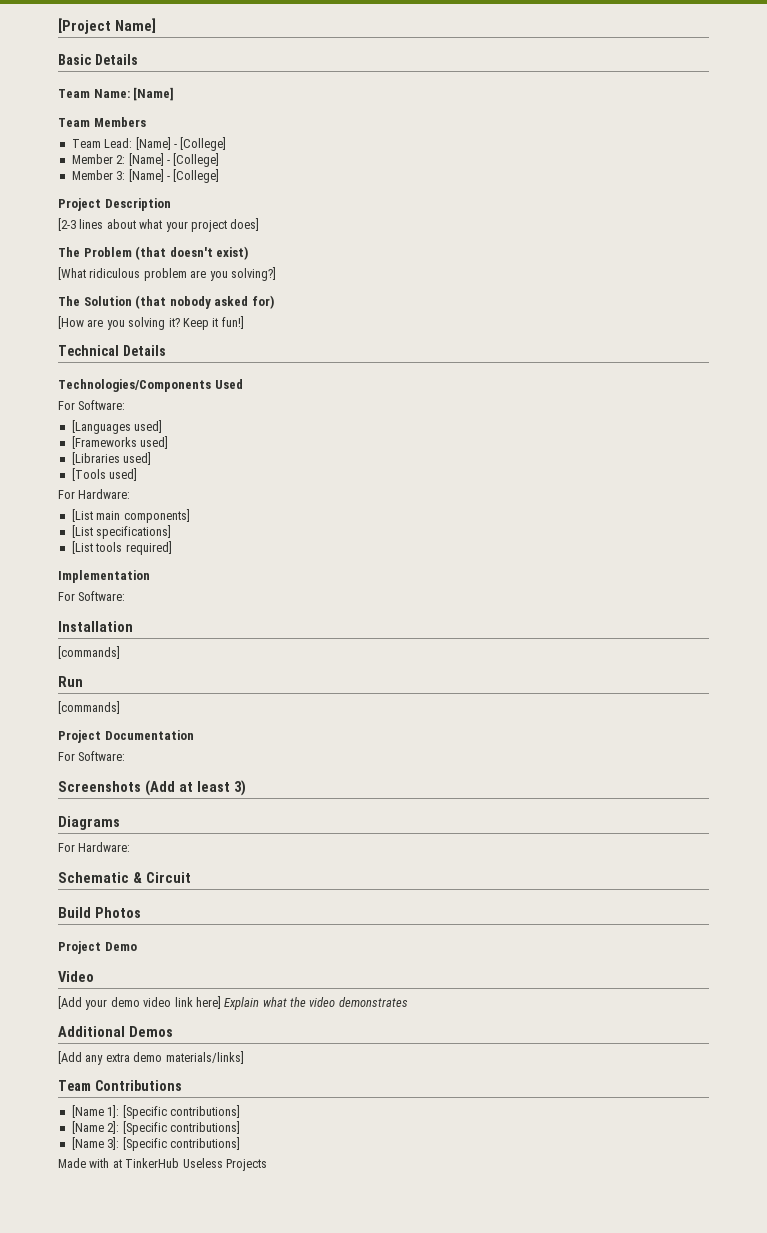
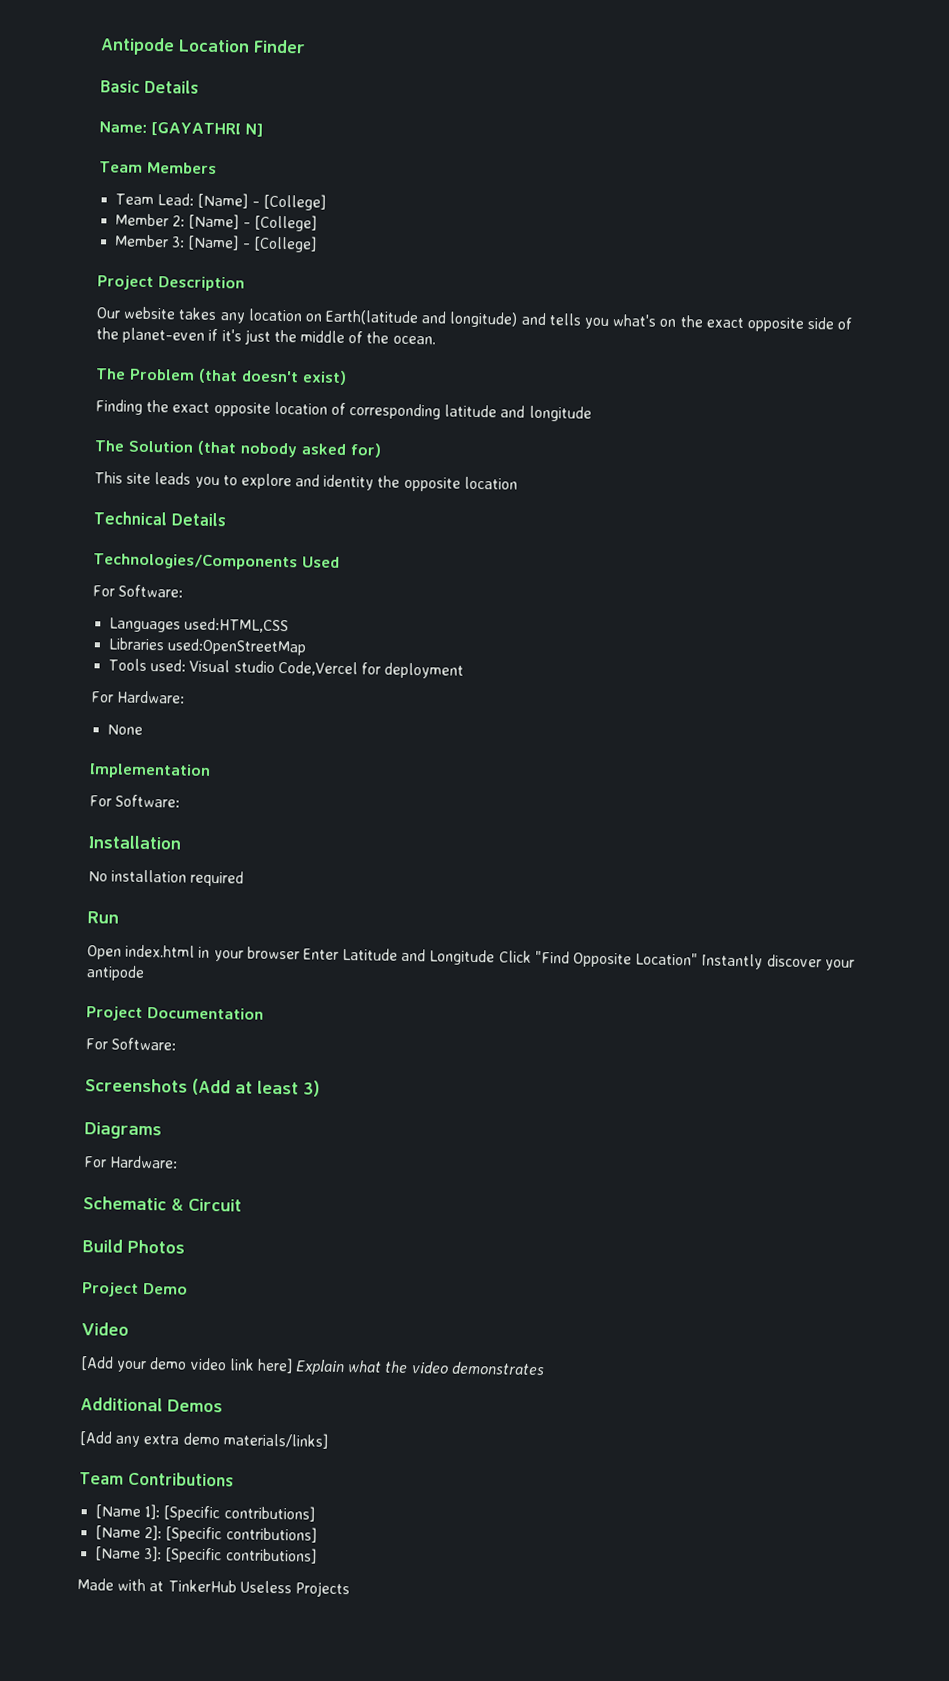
[58,18,156,34] [Project Name] -> [100,37,306,56] Antipode Location Finder
[58,87,175,101] Team Name: [Name] -> [99,121,263,137] Name: [GAYATHRI N]
[58,218,260,232] [2-3 lines about what your project does] -> [96,306,853,332] [96,327,436,345] Our website takes any location on Earth(latitude and longitude) and tells you what's on the exact opposite side of the planet-even if it's just the middle of the ocean.
[58,267,276,281] [What ridiculous problem are you solving?] -> [95,399,592,422] Finding the exact opposite location of corresponding latitude and longitude
[58,316,244,330] [How are you solving it? Keep it fun!] -> [94,471,518,492] This site leads you to explore and identity the opposite location
[71,420,163,434] [71,436,169,449] [71,452,152,465] [71,468,138,481] [58,489,131,499] [71,509,190,523] [71,525,172,539] [71,541,172,555] [58,570,150,583] [58,591,126,601] [58,621,133,632] [58,646,120,659] [58,676,83,687] [58,701,120,714] [Languages used] // [Frameworks used] // [Libraries used] // [Tools used] // For Hardware: // [List main components] // [List specifications] // [List tools required] // Implementation // For Software: // Installation // [commands] // Run // [commands] -> [109,617,290,634] [108,637,308,656] [108,658,465,679] [91,690,186,704] [107,724,144,735] [89,763,211,779] [89,794,181,808] [88,835,182,850] [88,869,245,887] [87,911,119,924] [87,944,855,971] [86,965,145,981] Languages used:HTML,CSS // Libraries used:OpenStreetMap // Tools used: Visual studio Code,Vercel for deployment // For Hardware: // None // Implementation // For Software: // Installation // No installation required // Run // Open index.html in your browser Enter Latitude and Longitude Click "Find Opposite Location" Instantly discover your antipode

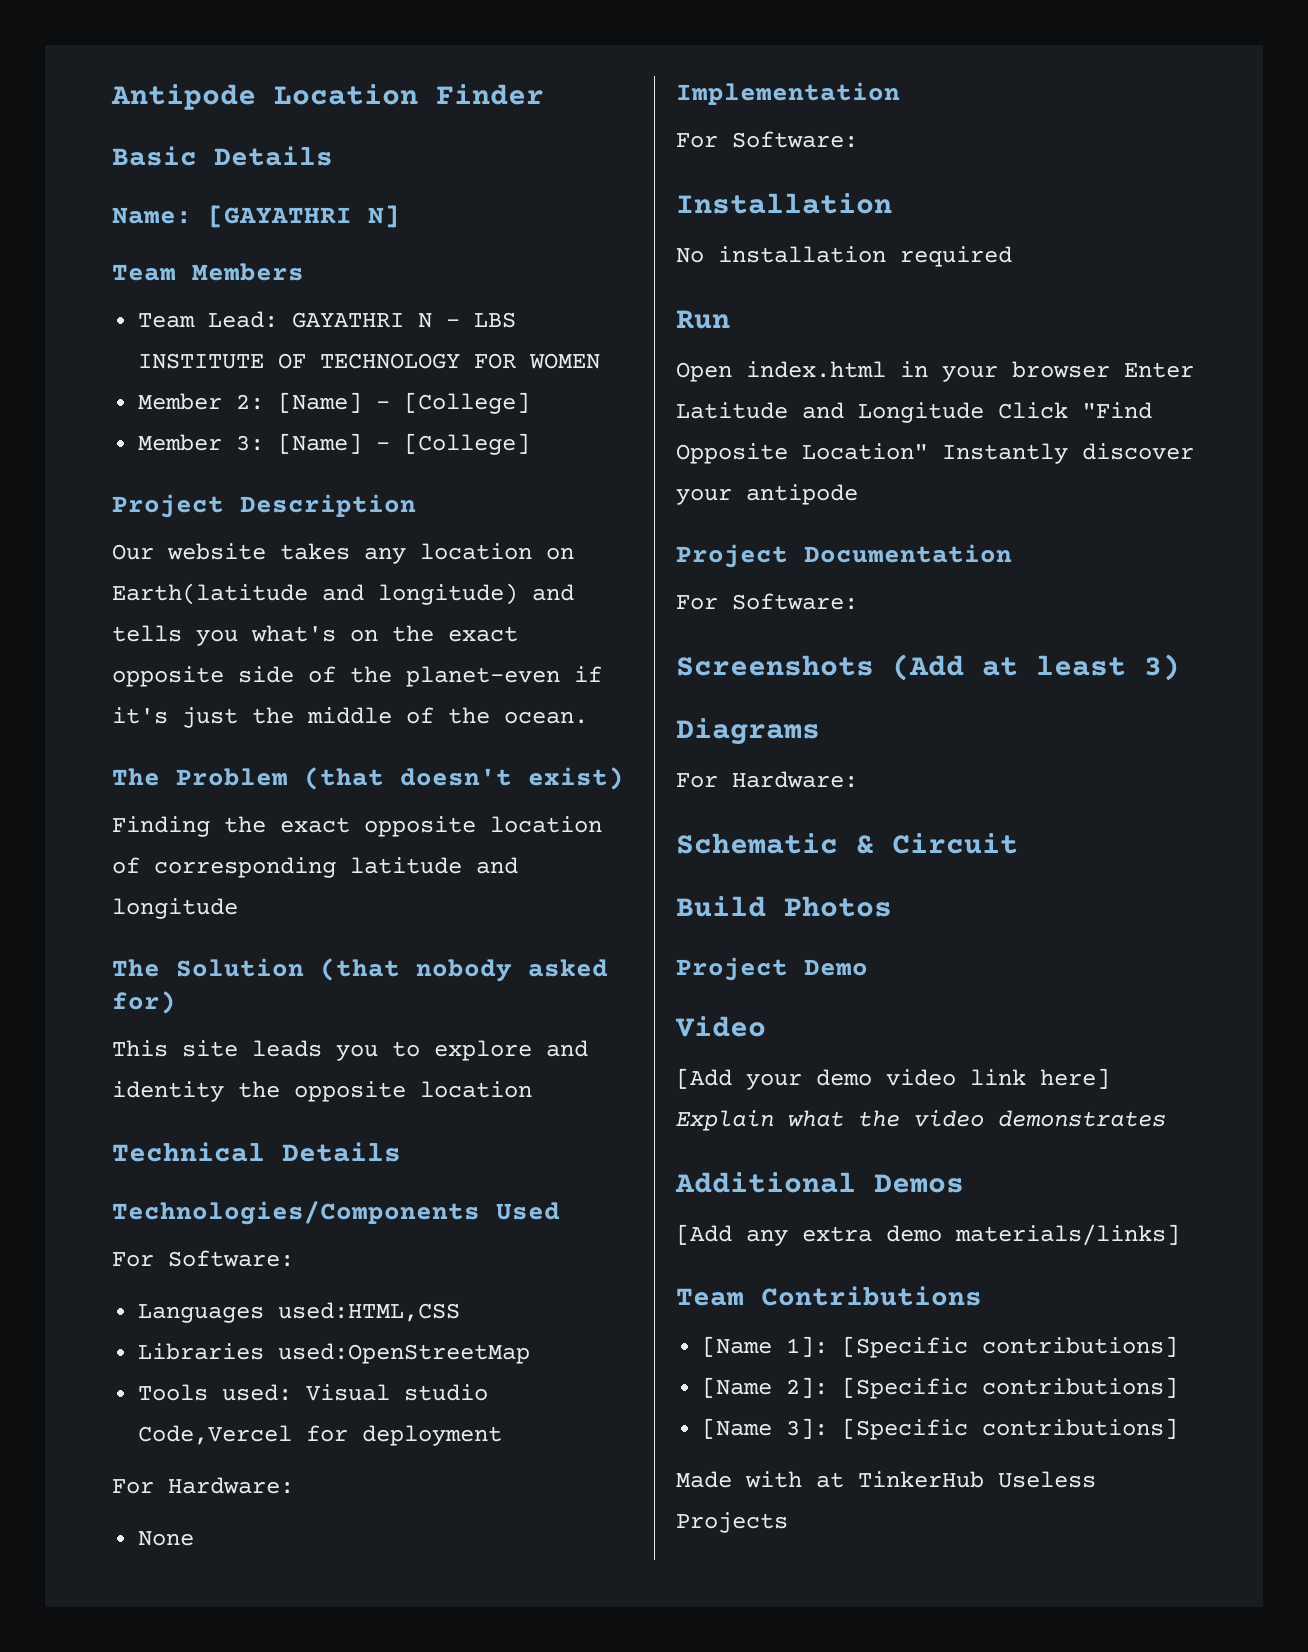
[197,192,326,211] [Name] - [College] -> [292,312,517,328] [138,353,601,369] GAYATHRI N - LBS INSTITUTE OF TECHNOLOGY FOR WOMEN

